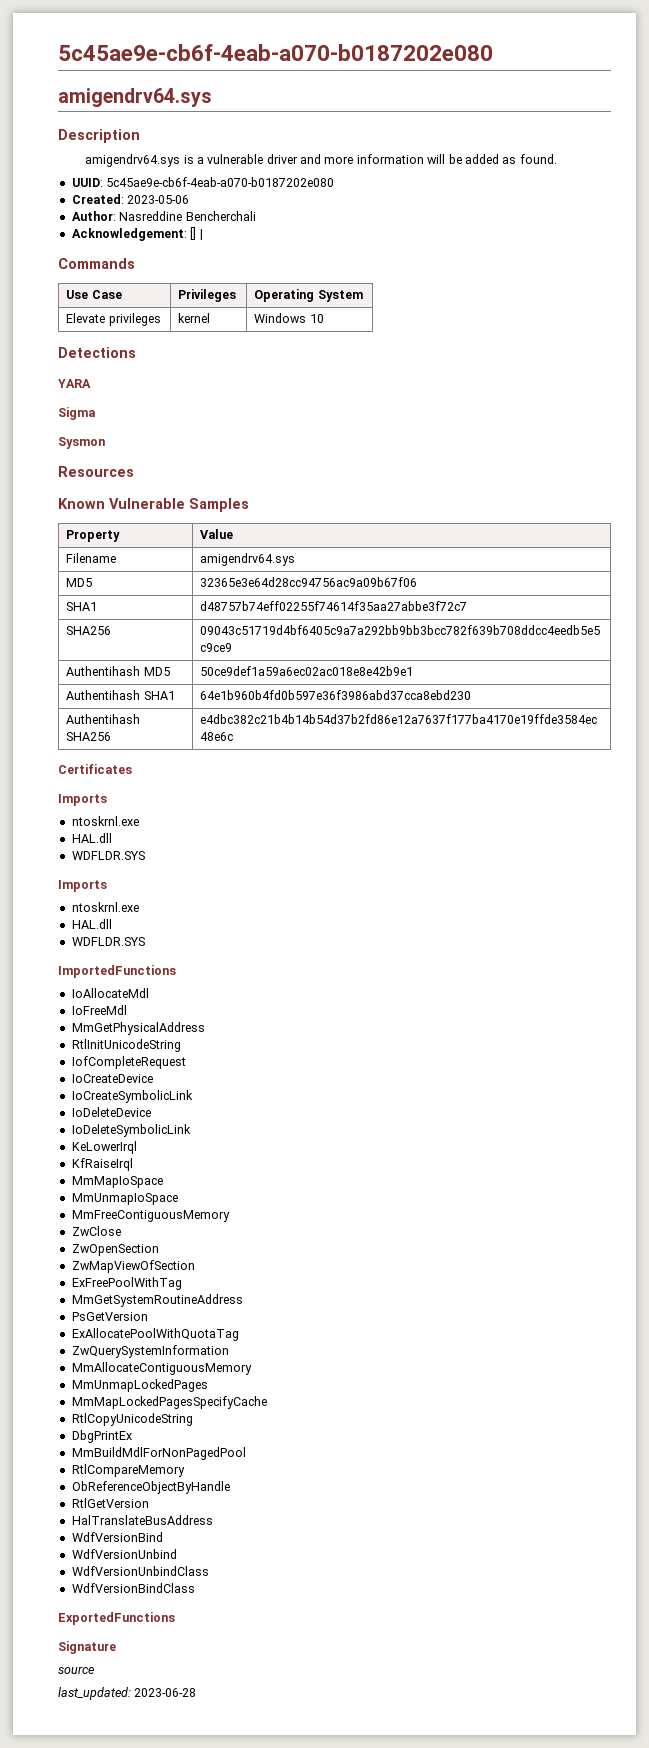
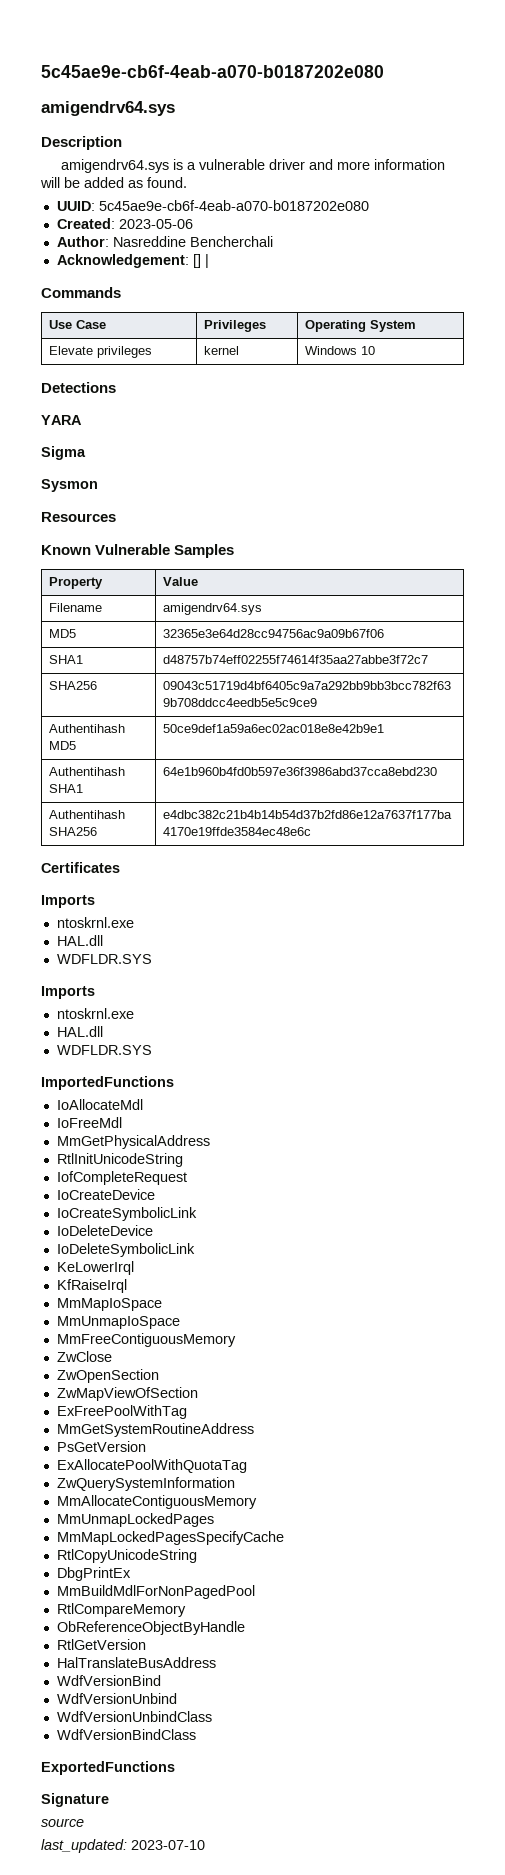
[134,1688,197,1697] 2023-06-28 -> [131,1840,205,1850] 2023-07-10

